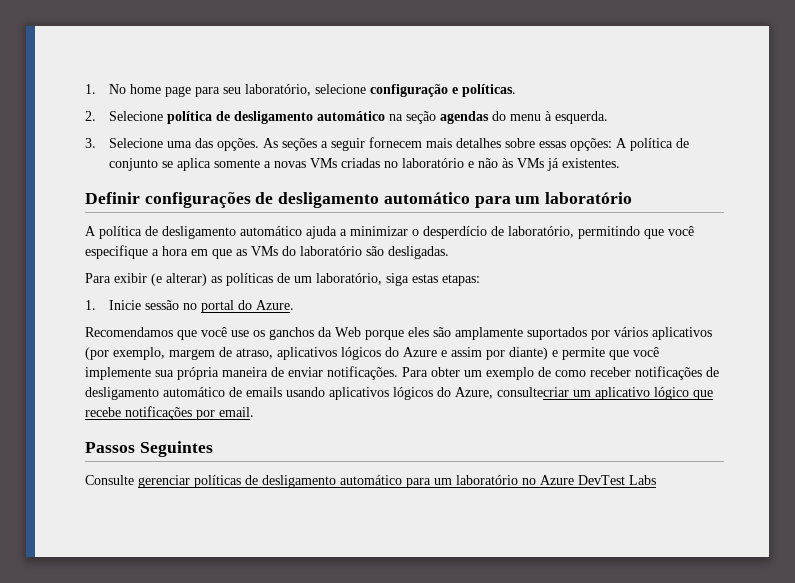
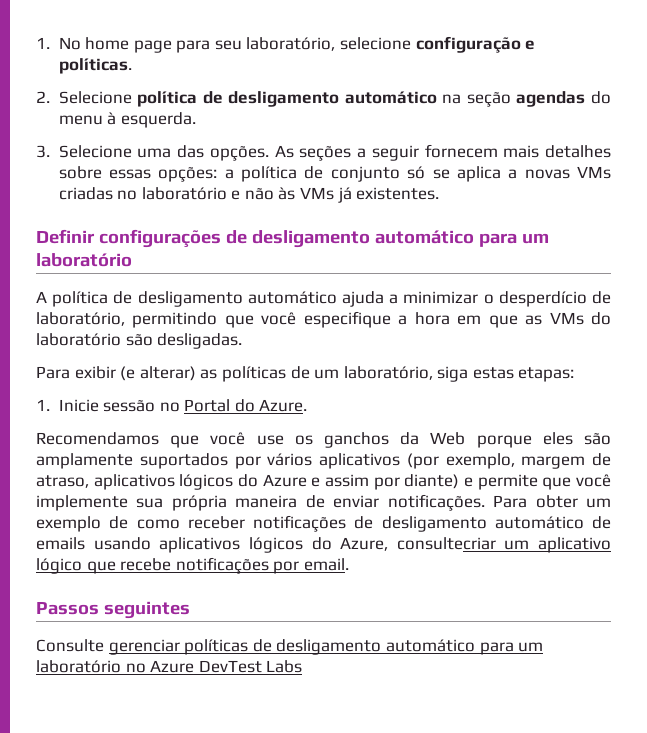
[616,138,628,148] A -> [224,169,234,179] a
(159, 164) none -> [407,166,426,179] só
[214,159,261,168] somente -> (501, 174) none
[201,300,235,313] portal -> [184,399,231,412] Portal
[139,441,213,457] Seguintes -> [103,601,190,619] seguintes

